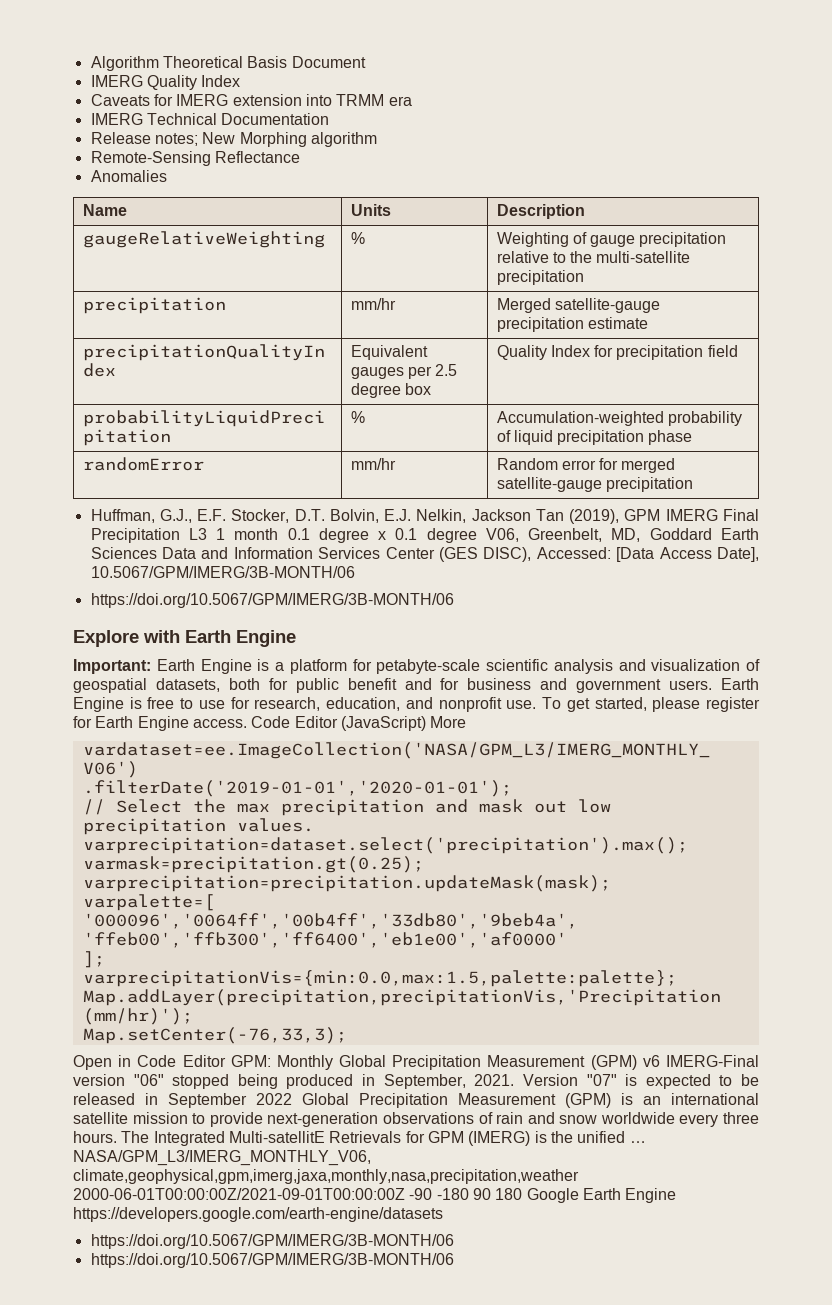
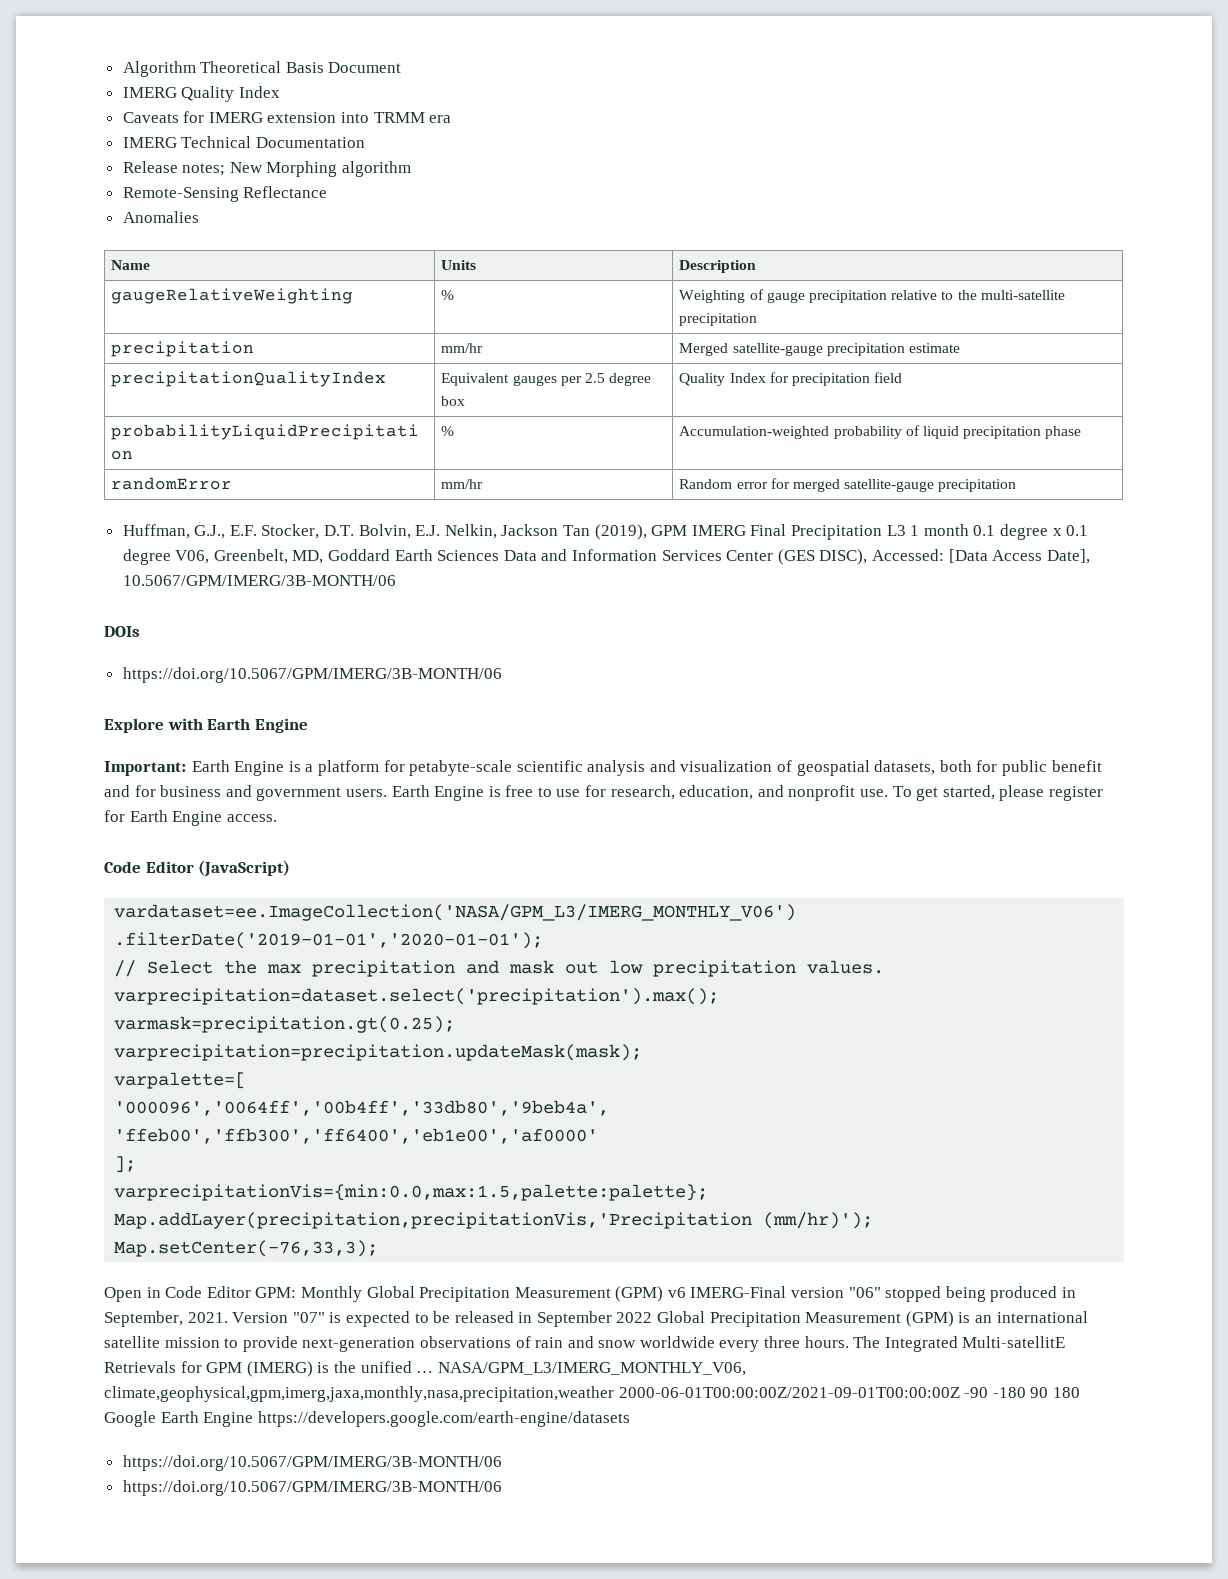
(355, 572) none -> [104,626,140,637] // DOIs
(247, 723) none -> (277, 818) //
[430,716,467,728] More -> (291, 868) none

